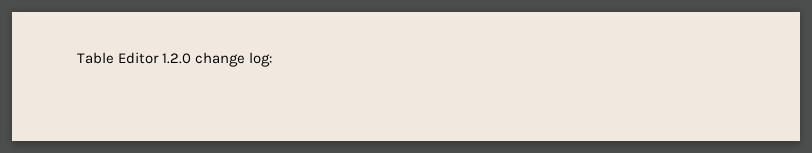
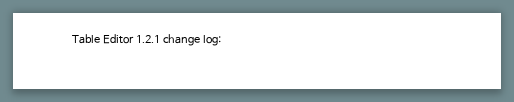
[162,53,192,64] 1.2.0 -> [135,35,160,43] 1.2.1

